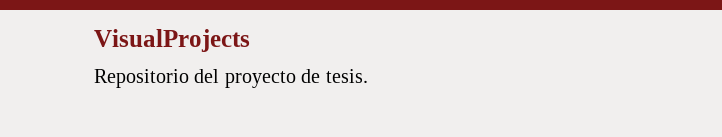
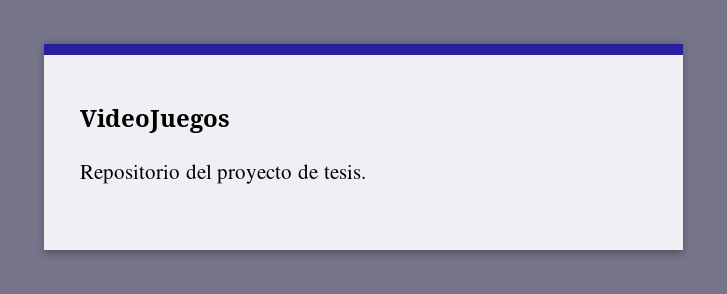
[94,29,250,52] VisualProjects -> [80,109,230,133] VideoJuegos

